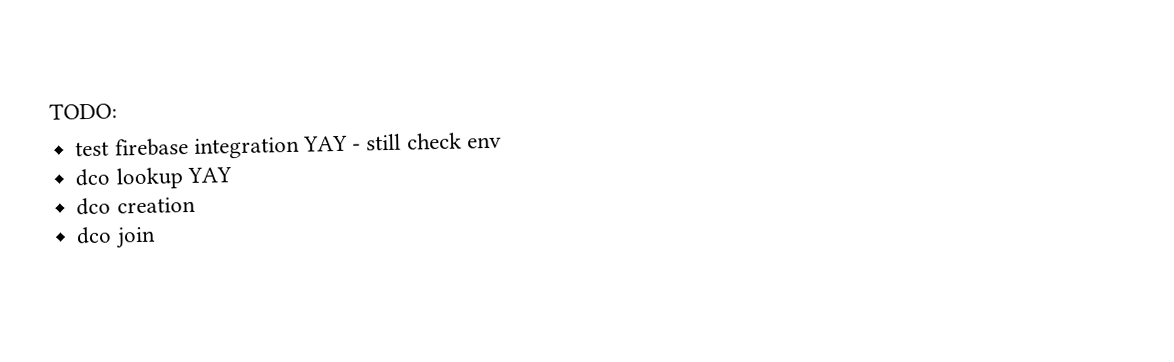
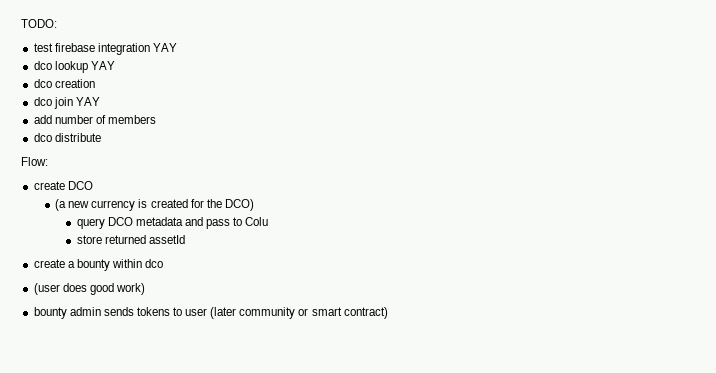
[352,132,502,151] - still check env -> (177, 47) none
(156, 237) none -> [75,97,100,106] [33,115,156,124] [33,133,101,142] [21,157,48,166] [33,181,93,190] [55,199,254,211] [76,217,269,229] [76,235,185,244] [33,259,164,271] [33,283,145,295] [33,307,388,319] YAY // add number of members // dco distribute // Flow: // create DCO // (a new currency is created for the DCO) // query DCO metadata and pass to Colu // store returned assetId // create a bounty within dco // (user does good work) // bounty admin sends tokens to user (later community or smart contract)

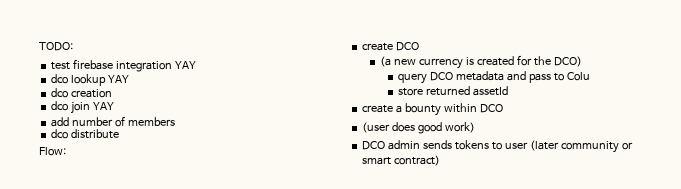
[145,259,164,268] dco -> [479,104,503,113] DCO
[33,307,67,319] bounty -> [362,141,386,150] DCO

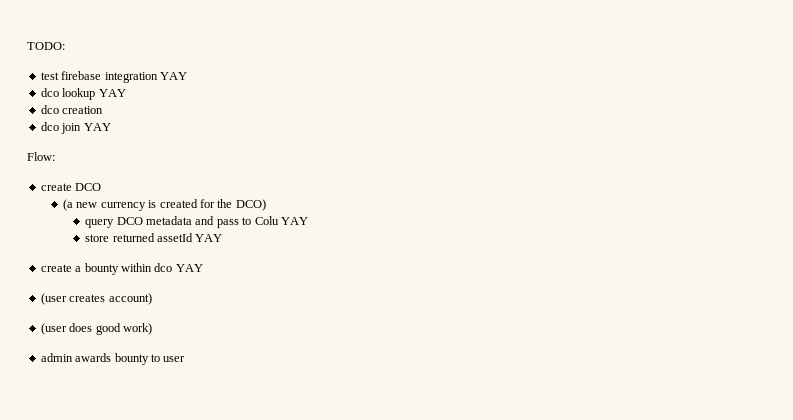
[51,116,176,127] [51,129,120,139] // add number of members // dco distribute -> (111, 127) none
(590, 76) none -> [280,217,308,225] YAY
(508, 91) none -> [195,234,223,242] YAY
[479,104,503,113] DCO -> [154,263,203,272] [40,293,152,305] dco YAY // (user creates account)
[362,140,633,153] [362,155,441,166] DCO admin sends tokens to user (later community or smart contract) -> [40,353,186,365] admin awards bounty to user

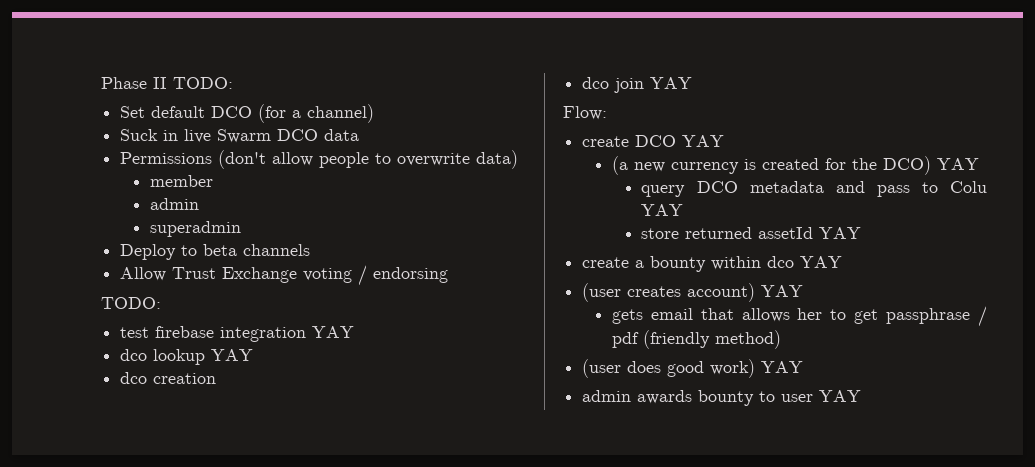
(27, 46) none -> [101,77,233,89] [120,104,375,123] [120,129,360,143] [120,150,519,169] [149,175,213,187] [149,198,199,210] [149,221,241,237] [120,244,311,260] [120,265,449,286] Phase II TODO: // Set default DCO (for a channel) // Suck in live Swarm DCO data // Permissions (don't allow people to overwrite data) // member // admin // superadmin // Deploy to beta channels // Allow Trust Exchange voting / endorsing //
(102, 187) none -> [682,135,725,147] YAY
(266, 205) none -> [936,158,979,170] YAY
(152, 299) none -> [761,285,804,297] [611,306,987,327] [611,330,781,349] YAY // gets email that allows her to get passphrase / pdf (friendly method)
(152, 329) none -> [761,361,804,373] YAY
(186, 359) none -> [819,390,862,402] YAY

